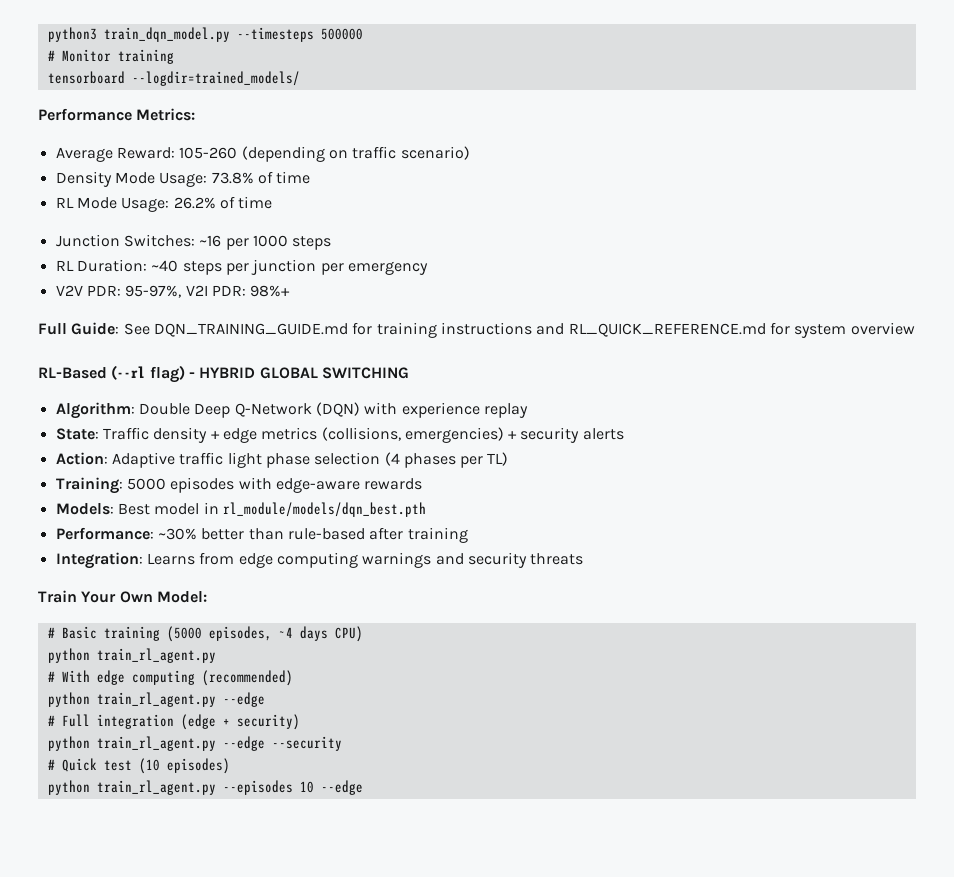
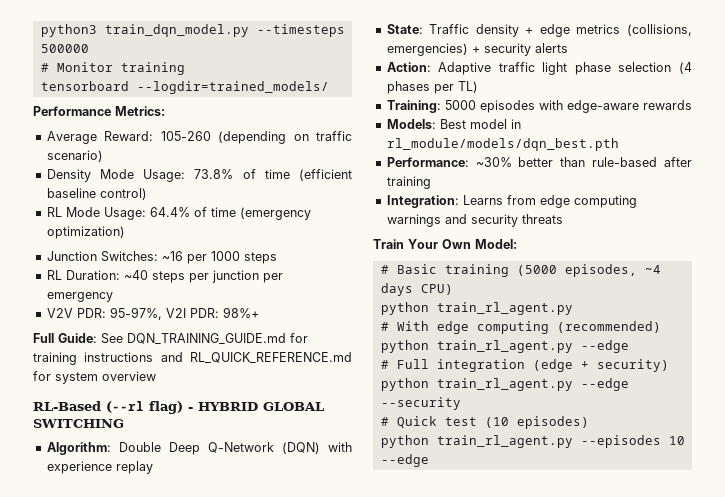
(311, 177) none -> [299,169,352,181] [46,188,147,200] (efficient baseline control)
[173,196,273,209] 26.2% of time -> [149,207,311,220] [46,226,125,239] 64.4% of time (emergency optimization)

